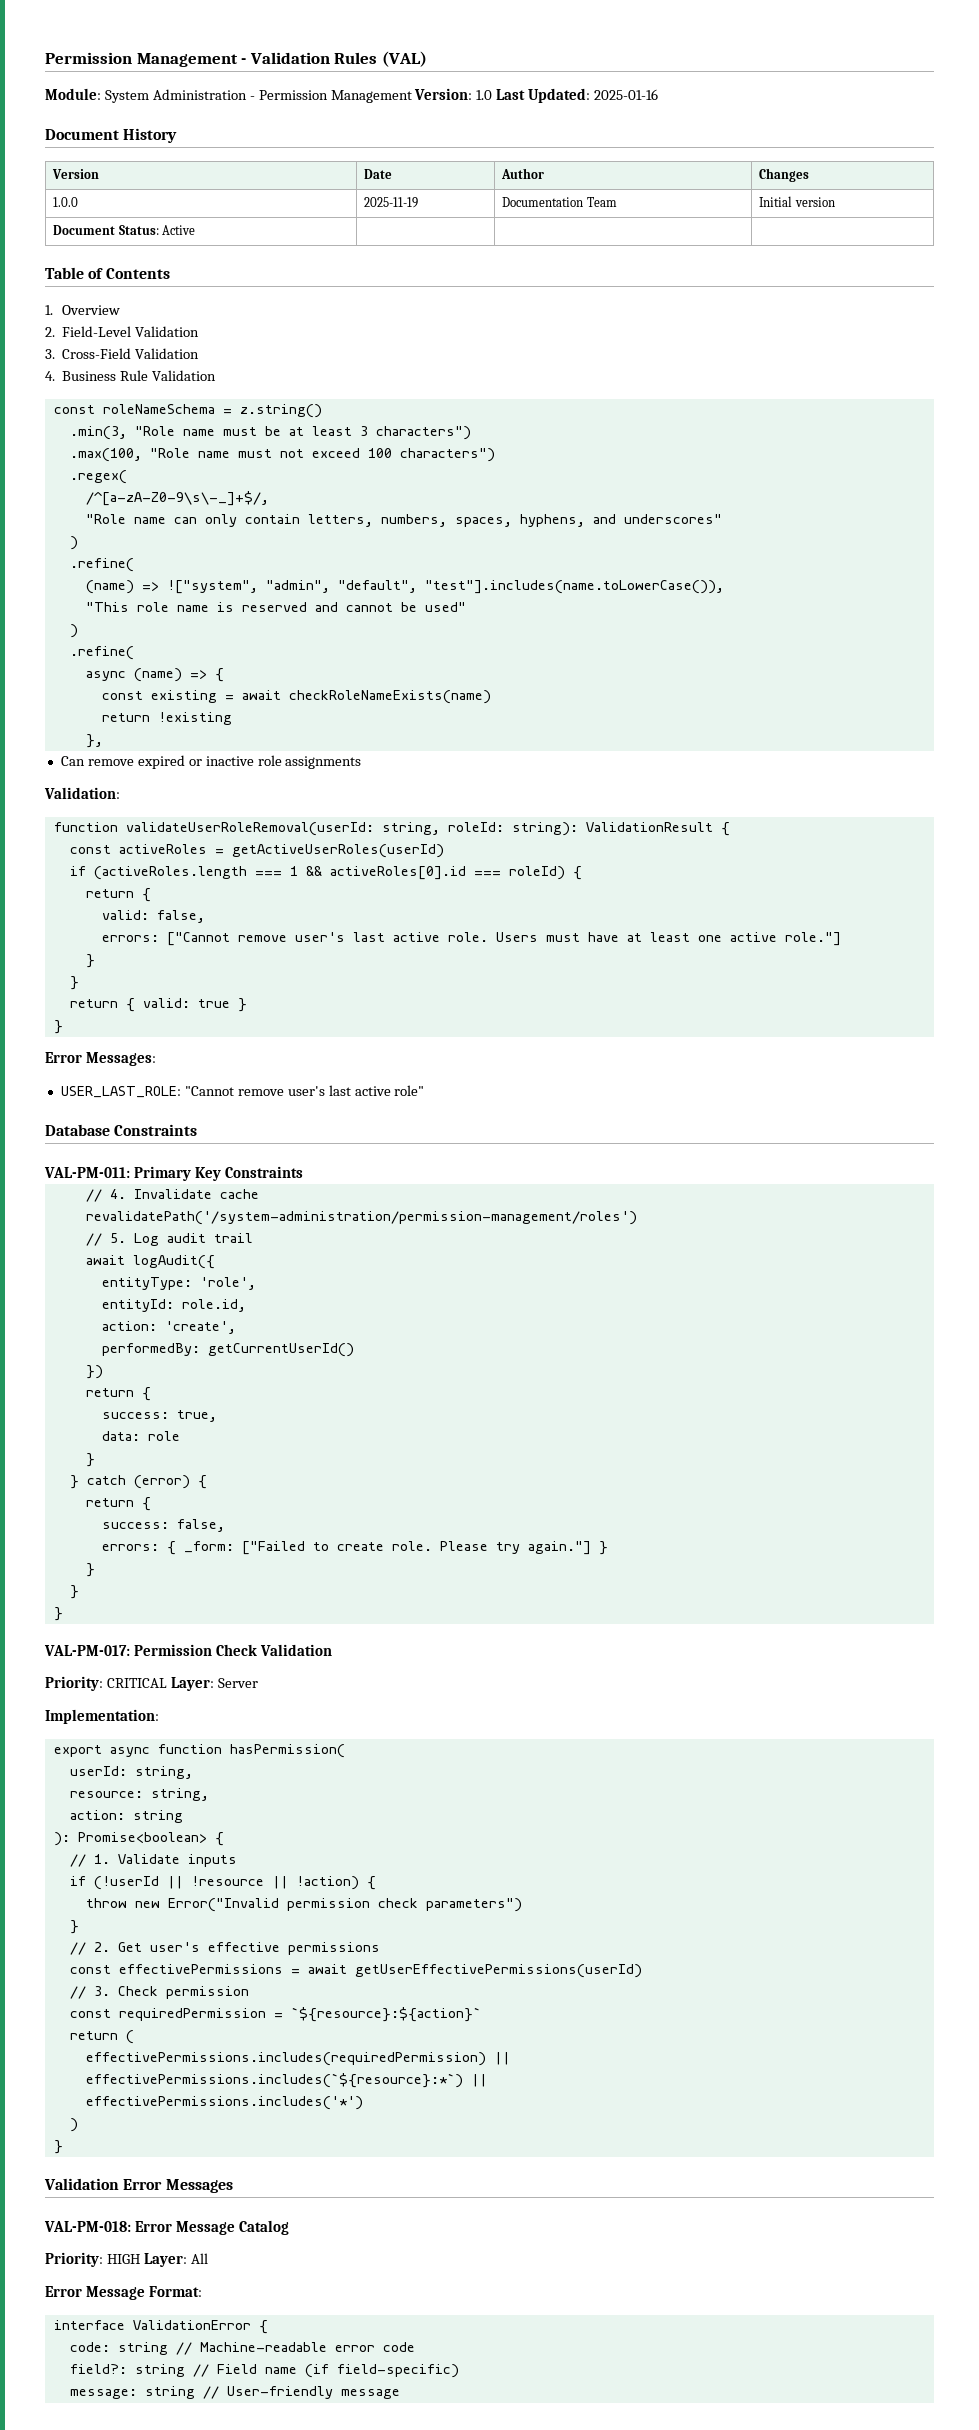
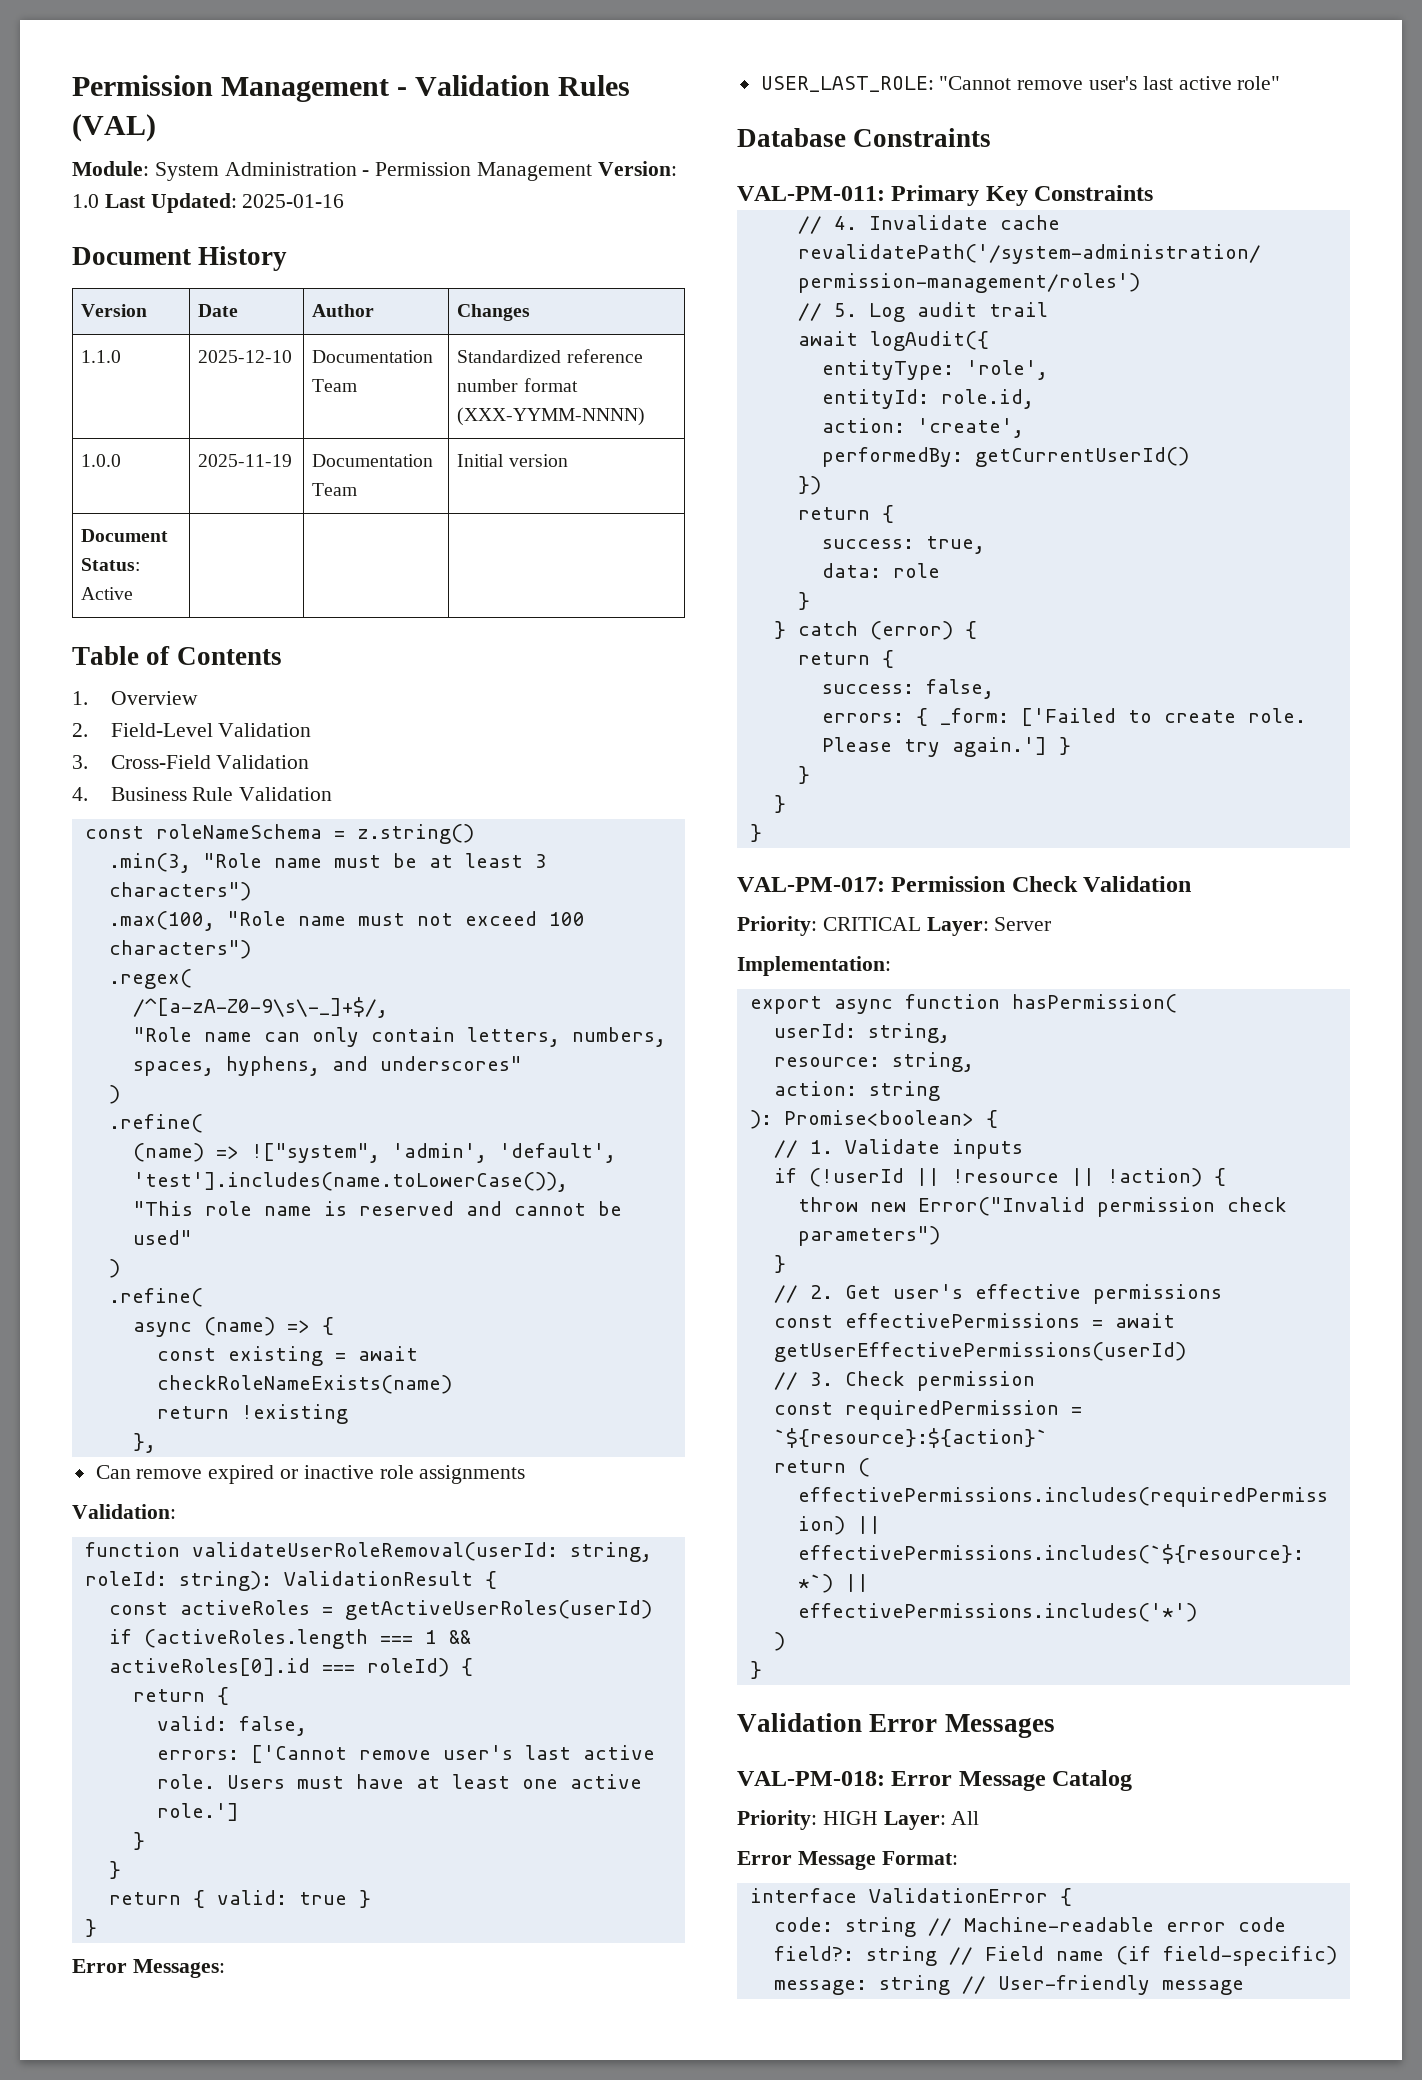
(810, 175) none -> [81,350,122,363] [198,350,293,363] [312,350,434,363] [312,379,358,392] [457,349,643,363] [457,378,578,392] [457,407,646,426] // 1.1.0 | 2025-12-10 | Documentation Team | Standardized reference number format (XXX-YYMM-NNNN)
[265,580,724,594] "admin", "default", "test"].includes(name.toLowerCase()), -> [391,1143,616,1163] [132,1172,568,1192] 'admin', 'default', 'test'].includes(name.toLowerCase()),
[166,932,230,946] ["Cannot -> [250,1745,347,1763] ['Cannot
[784,932,841,946] role."] -> [156,1803,239,1821] role.']
[241,1541,305,1555] ["Failed -> [1020,708,1116,726] ['Failed
[527,1541,591,1555] again."] -> [951,737,1047,757] again.']

